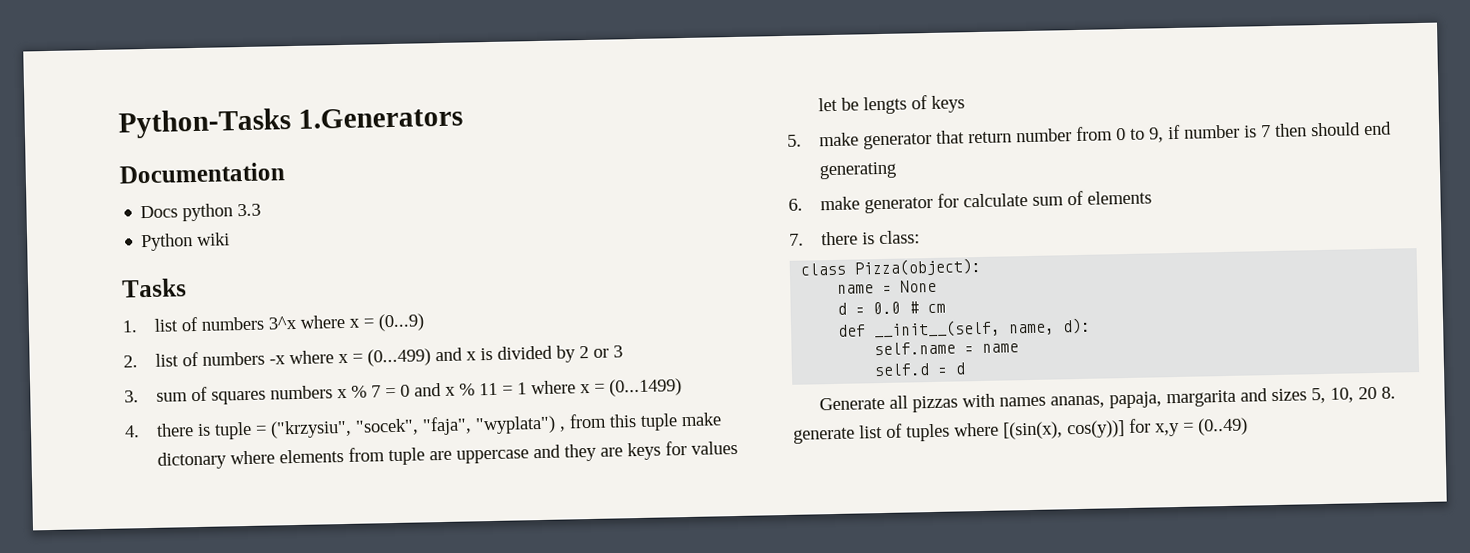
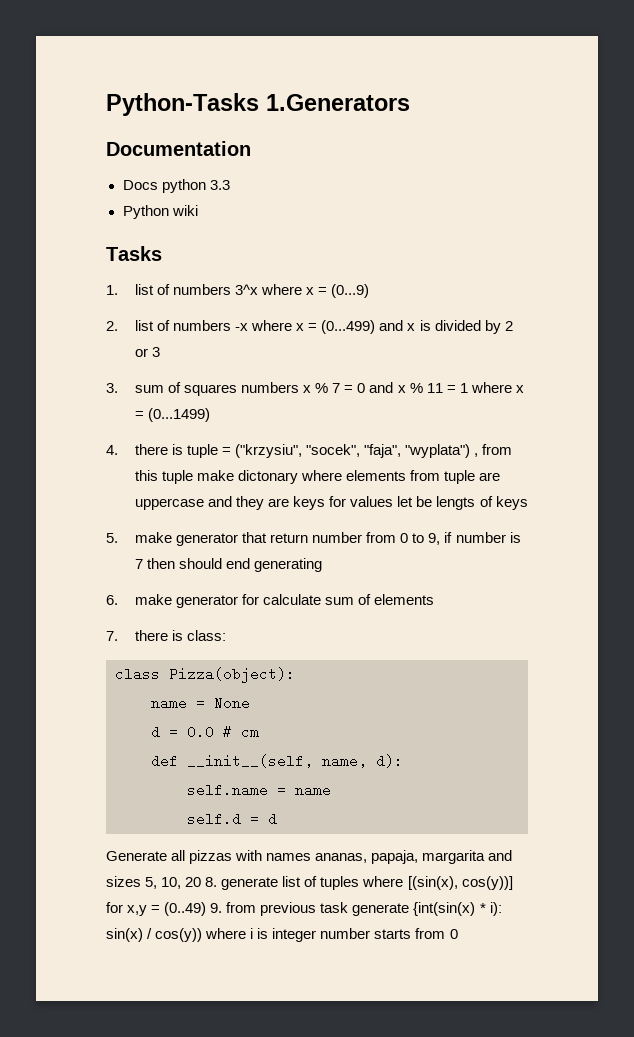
(1248, 426) none -> [210,902,502,916] [106,928,458,942] 9. from previous task generate {int(sin(x) * i): sin(x) / cos(y)) where i is integer number starts from 0

